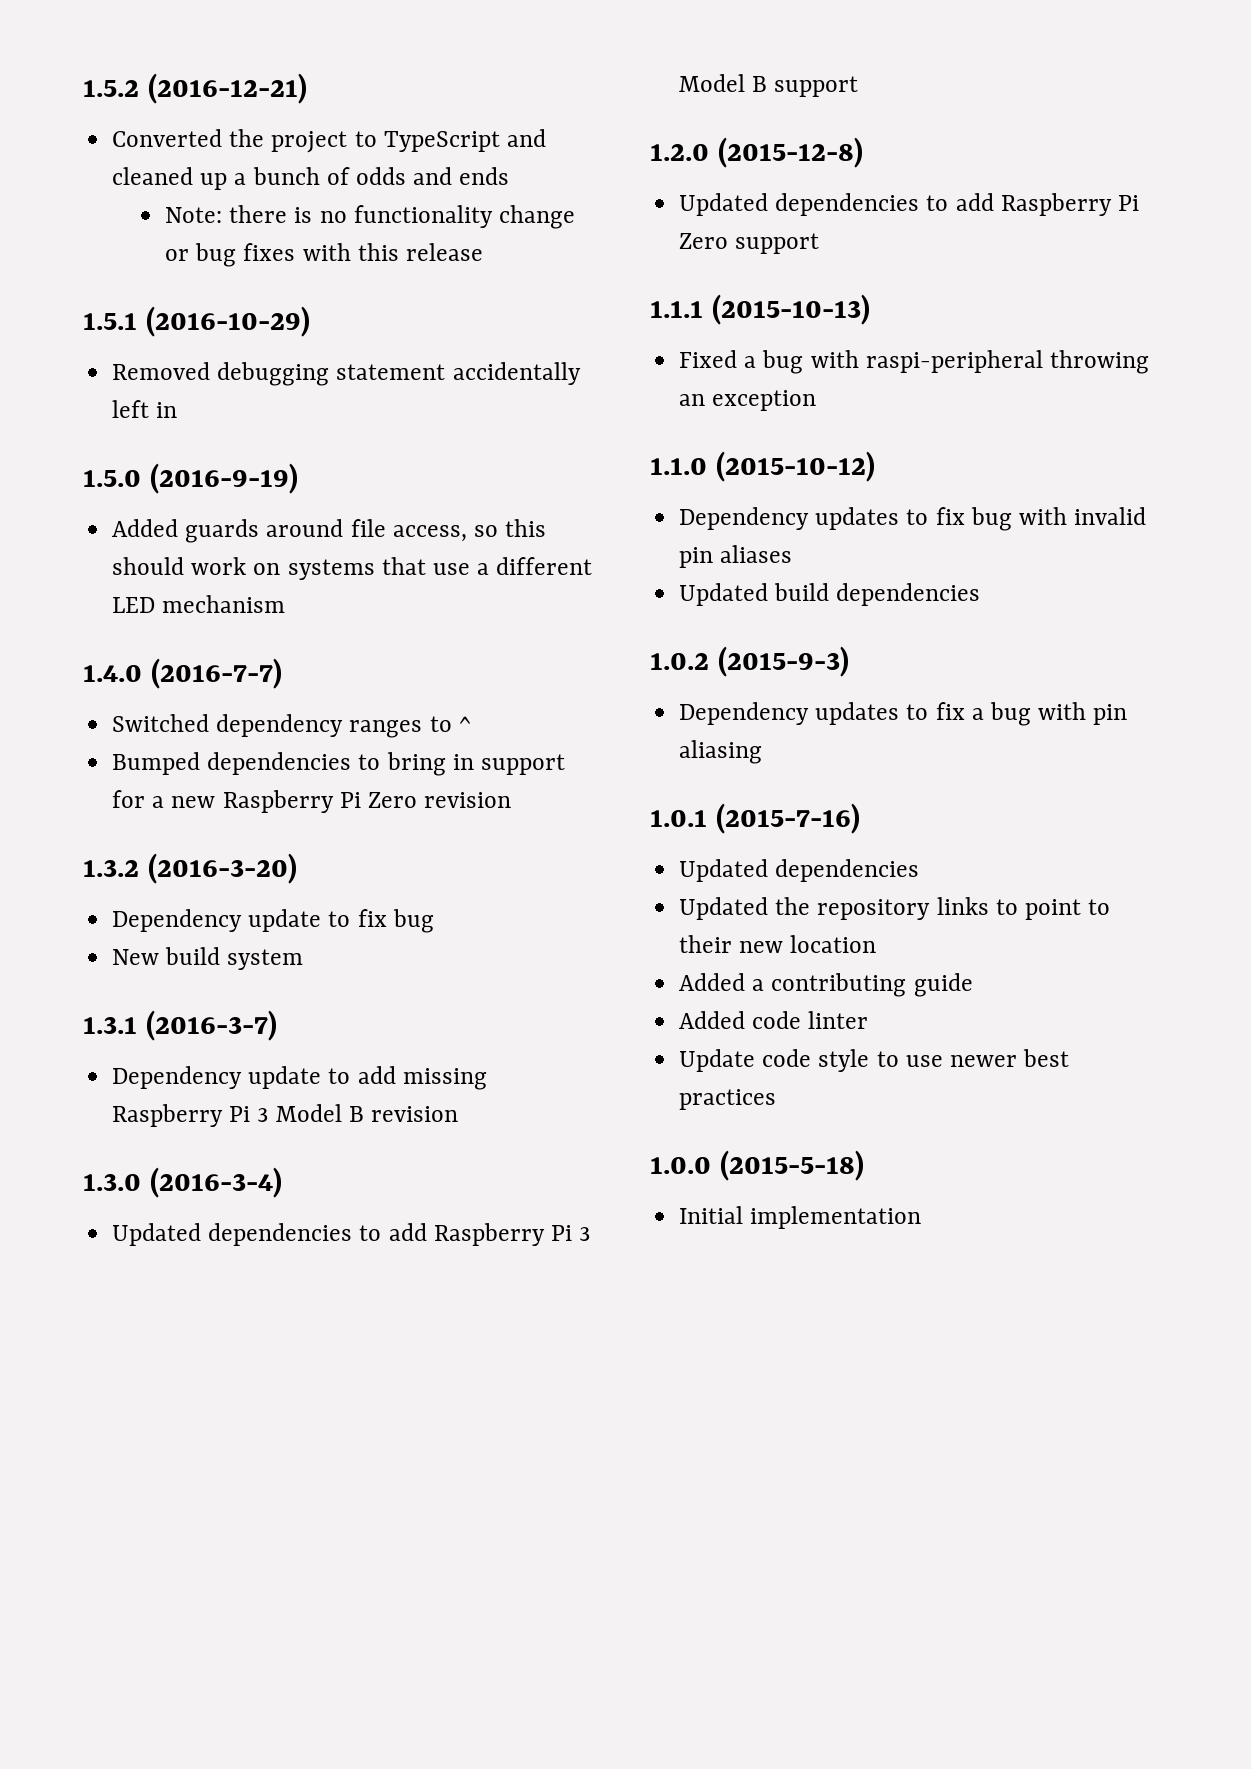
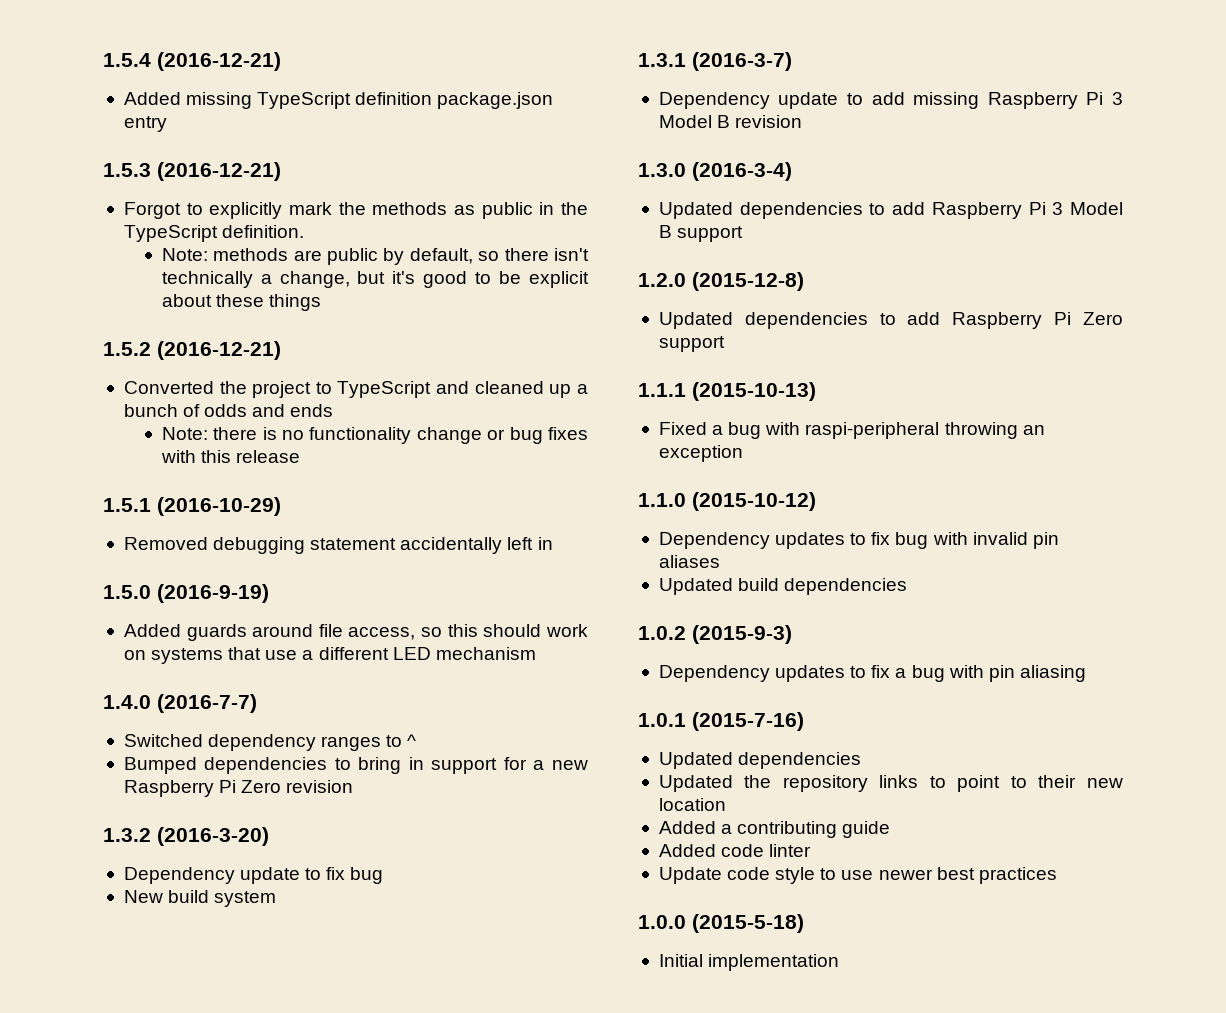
(83, 88) none -> [103,52,281,71] [123,92,554,109] [123,116,167,132] [103,162,281,181] [123,202,589,219] [123,225,305,242] [161,248,589,265] [161,271,589,288] [161,294,321,311] 1.5.4 (2016-12-21) // Added missing TypeScript definition package.json entry // 1.5.3 (2016-12-21) // Forgot to explicitly mark the methods as public in the TypeScript definition. // Note: methods are public by default, so there isn't technically a change, but it's good to be explicit about these things //

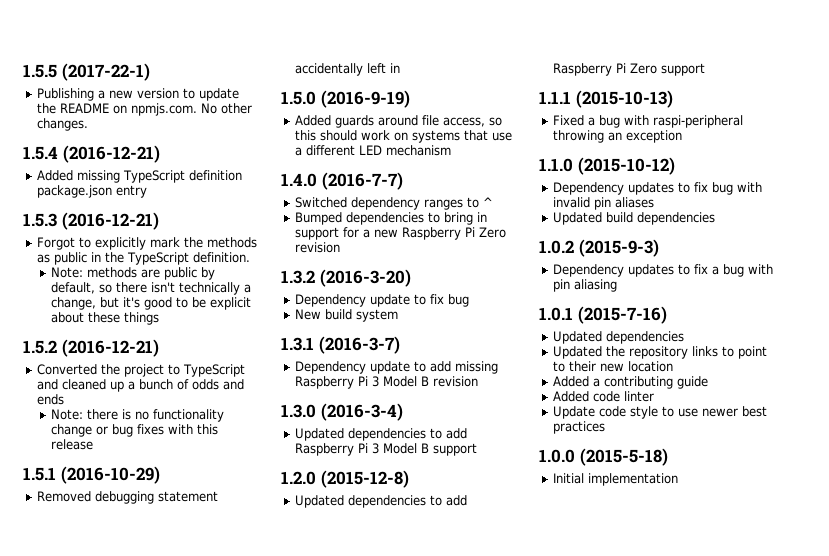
(103, 60) none -> [23,63,150,81] [36,88,239,101] [36,103,252,116] [36,118,88,131] 1.5.5 (2017-22-1) // Publishing a new version to update the README on npmjs.com. No other changes. //

